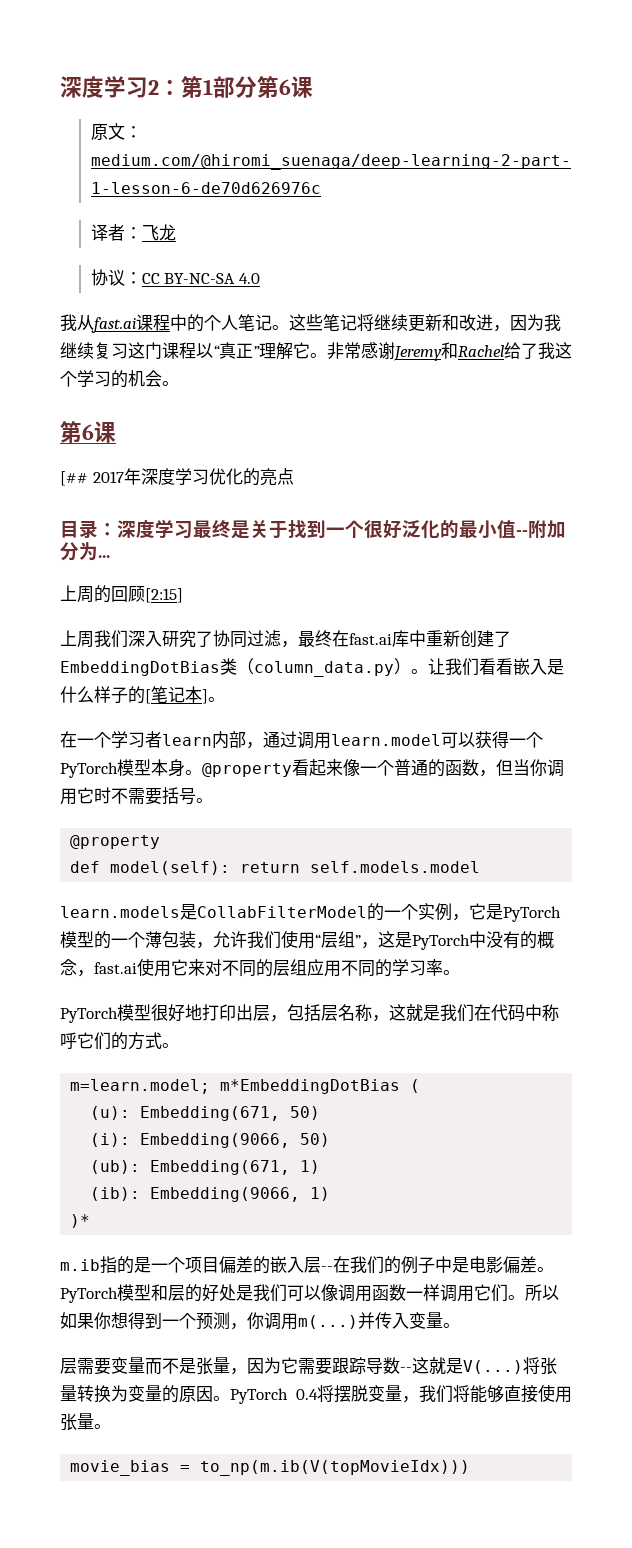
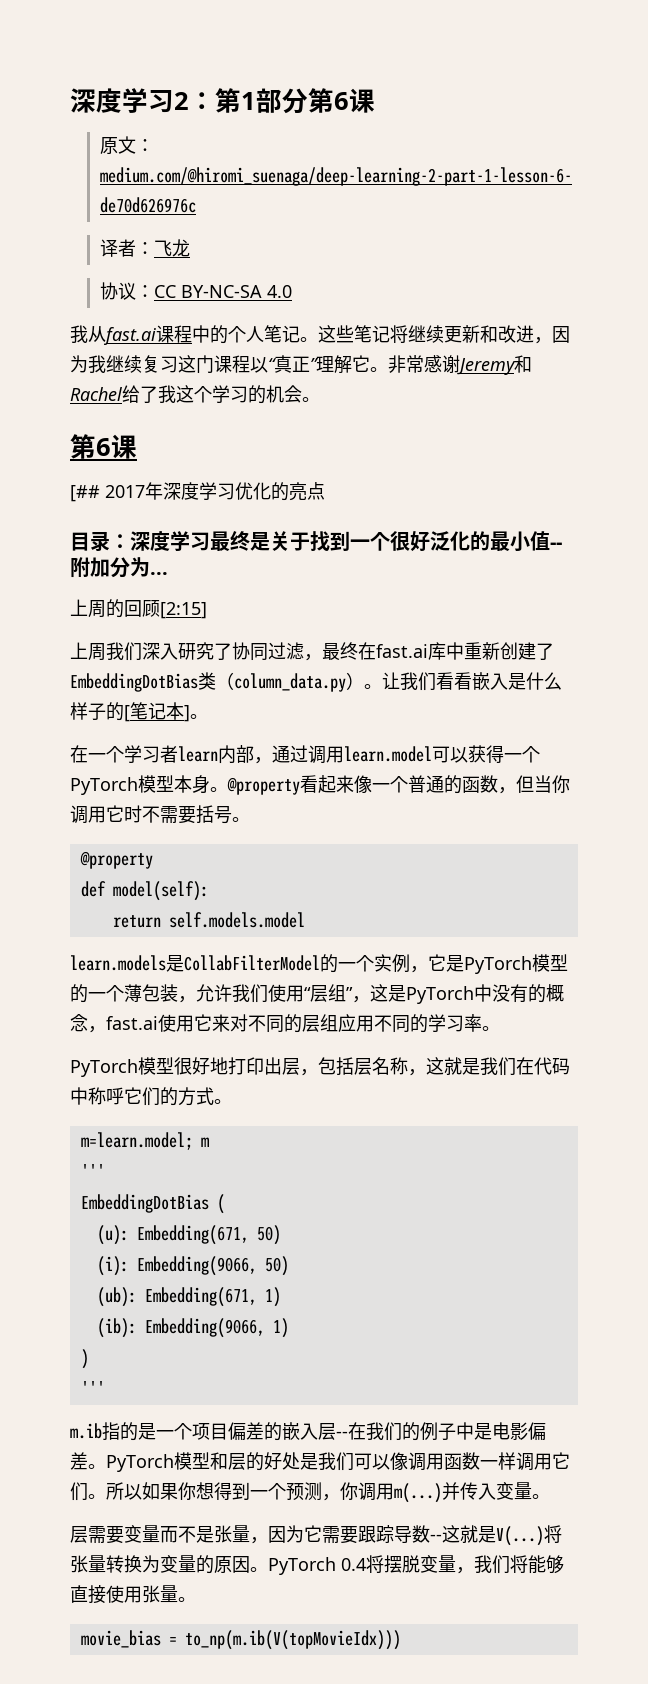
(231, 868) none -> (209, 891) //
[220,1079,401,1094] m*EmbeddingDotBias -> [200,1137,209,1147] [80,1164,105,1178] [80,1194,209,1213] m // ''' // EmbeddingDotBias
[70,1214,91,1228] )* -> [80,1349,89,1369] [80,1381,105,1395] ) // '''

